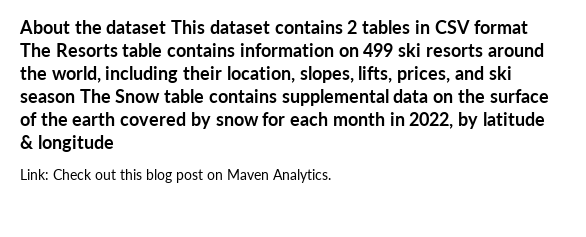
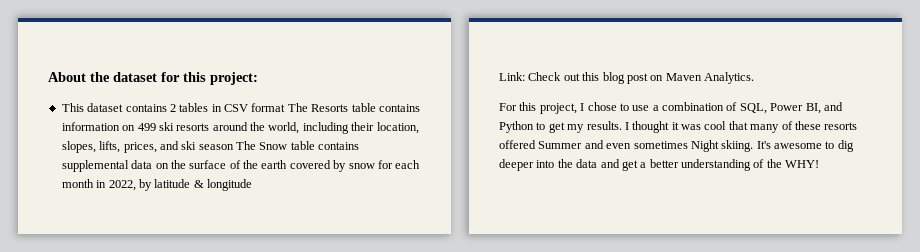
(167, 27) none -> [161,72,258,85] for this project: //
(331, 176) none -> [499,102,843,114] [499,121,858,133] [499,140,854,152] [499,159,820,171] // For this project, I chose to use a combination of SQL, Power BI, and Python to get my results. I thought it was cool that many of these resorts offered Summer and even sometimes Night skiing. It's awesome to dig deeper into the data and get a better understanding of the WHY!

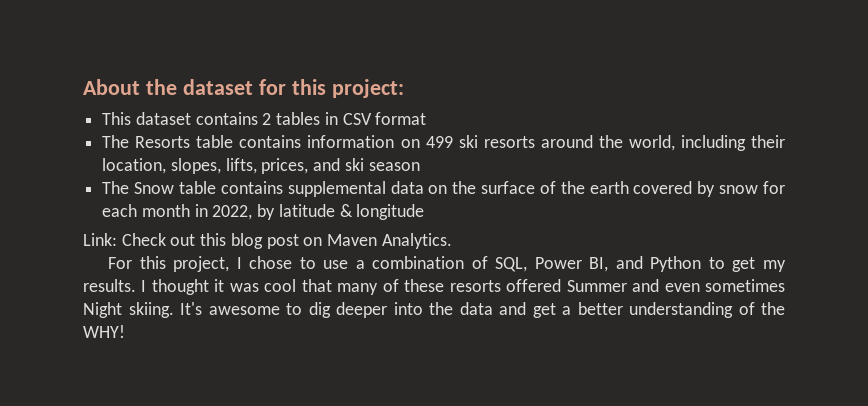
(286, 107) none -> (427, 118) //
(234, 147) none -> (420, 166) //

